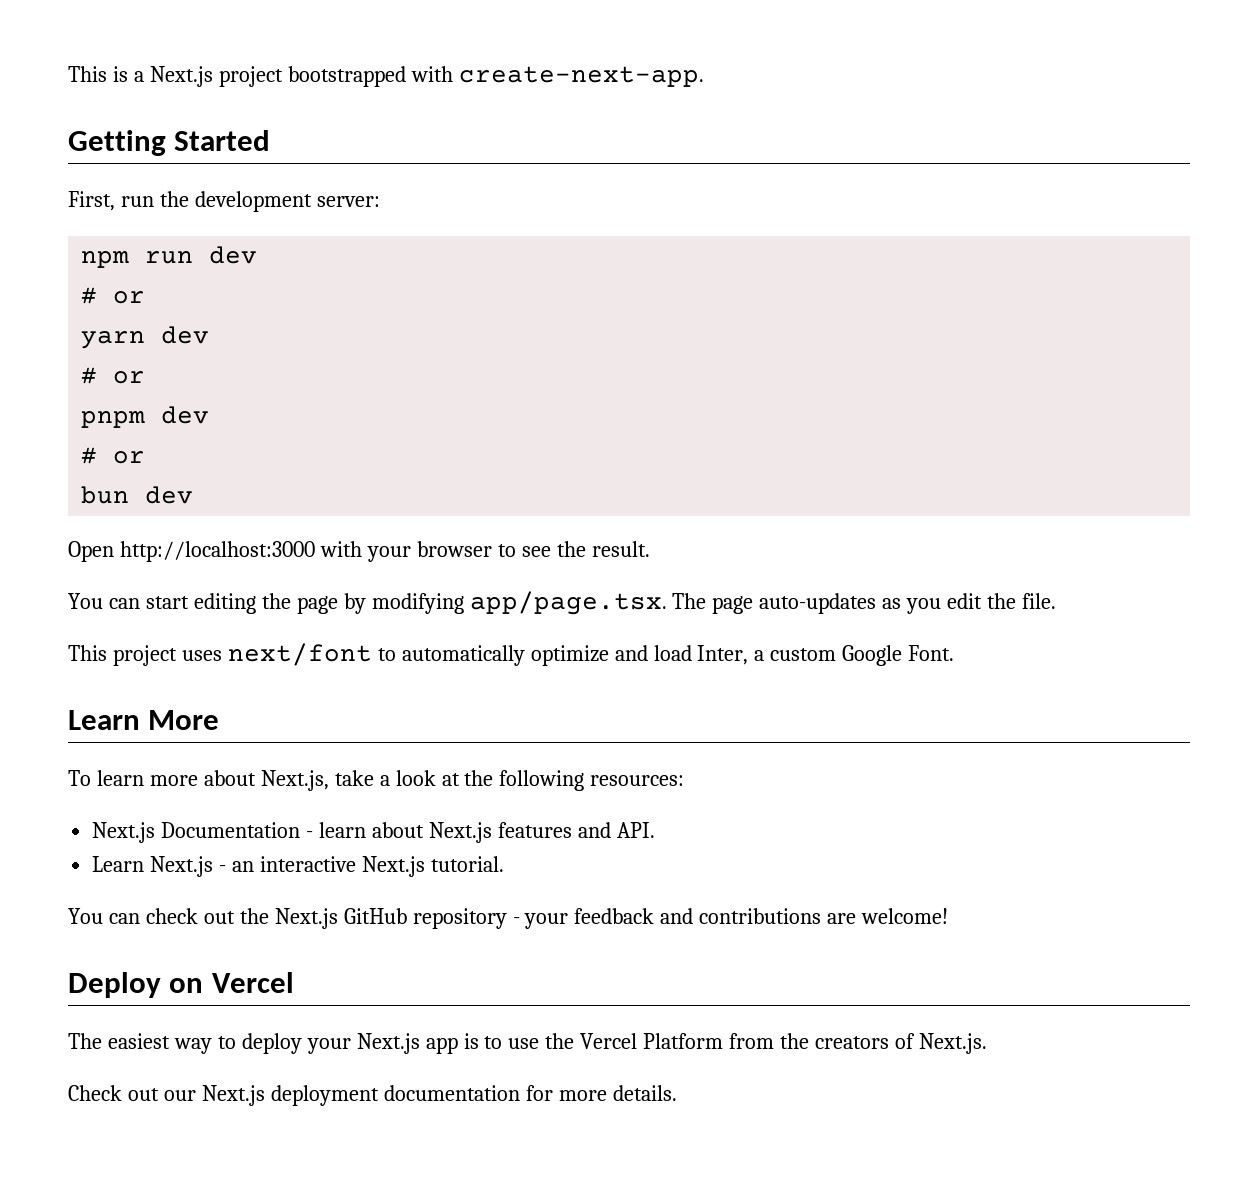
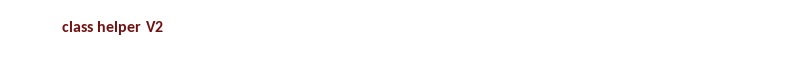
[68,66,704,87] [68,130,271,156] [68,191,380,212] [81,246,258,268] [81,287,146,304] [81,326,210,349] [81,367,146,384] [81,406,210,428] [81,447,146,464] [81,486,194,504] [68,541,650,562] [68,591,1057,615] [68,643,955,666] [68,710,220,730] [68,770,685,791] [92,822,655,843] [92,856,504,877] [68,908,949,929] [68,972,294,998] [68,1033,987,1054] [68,1085,677,1106] This is a Next.js project bootstrapped with create-next-app. // Getting Started // First, run the development server: // npm run dev // # or // yarn dev // # or // pnpm dev // # or // bun dev // Open http://localhost:3000 with your browser to see the result. // You can start editing the page by modifying app/page.tsx. The page auto-updates as you edit the file. // This project uses next/font to automatically optimize and load Inter, a custom Google Font. // Learn More // To learn more about Next.js, take a look at the following resources: // Next.js Documentation - learn about Next.js features and API. // Learn Next.js - an interactive Next.js tutorial. // You can check out the Next.js GitHub repository - your feedback and contributions are welcome! // Deploy on Vercel // The easiest way to deploy your Next.js app is to use the Vercel Platform from the creators of Next.js. // Check out our Next.js deployment documentation for more details. -> [62,21,163,35] class helper V2

